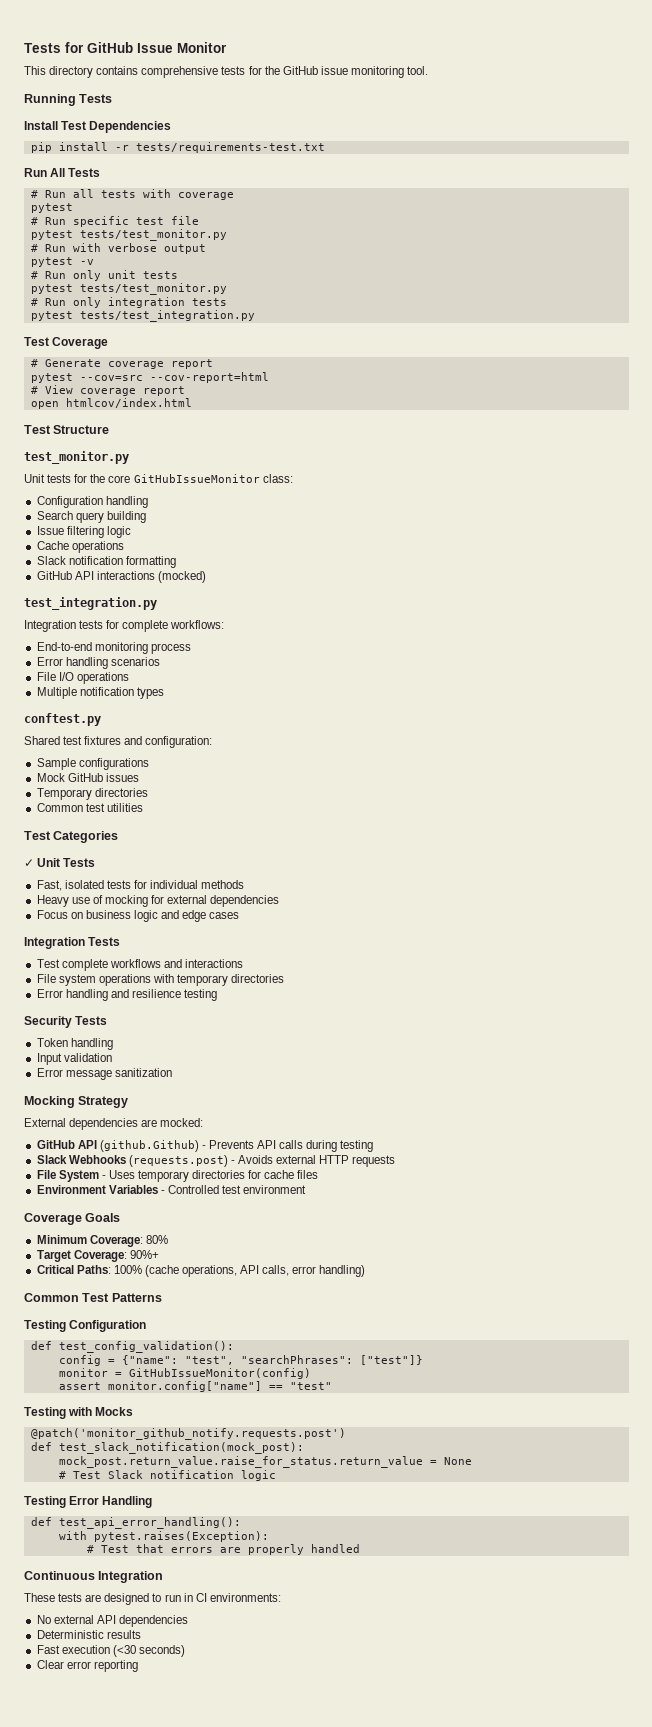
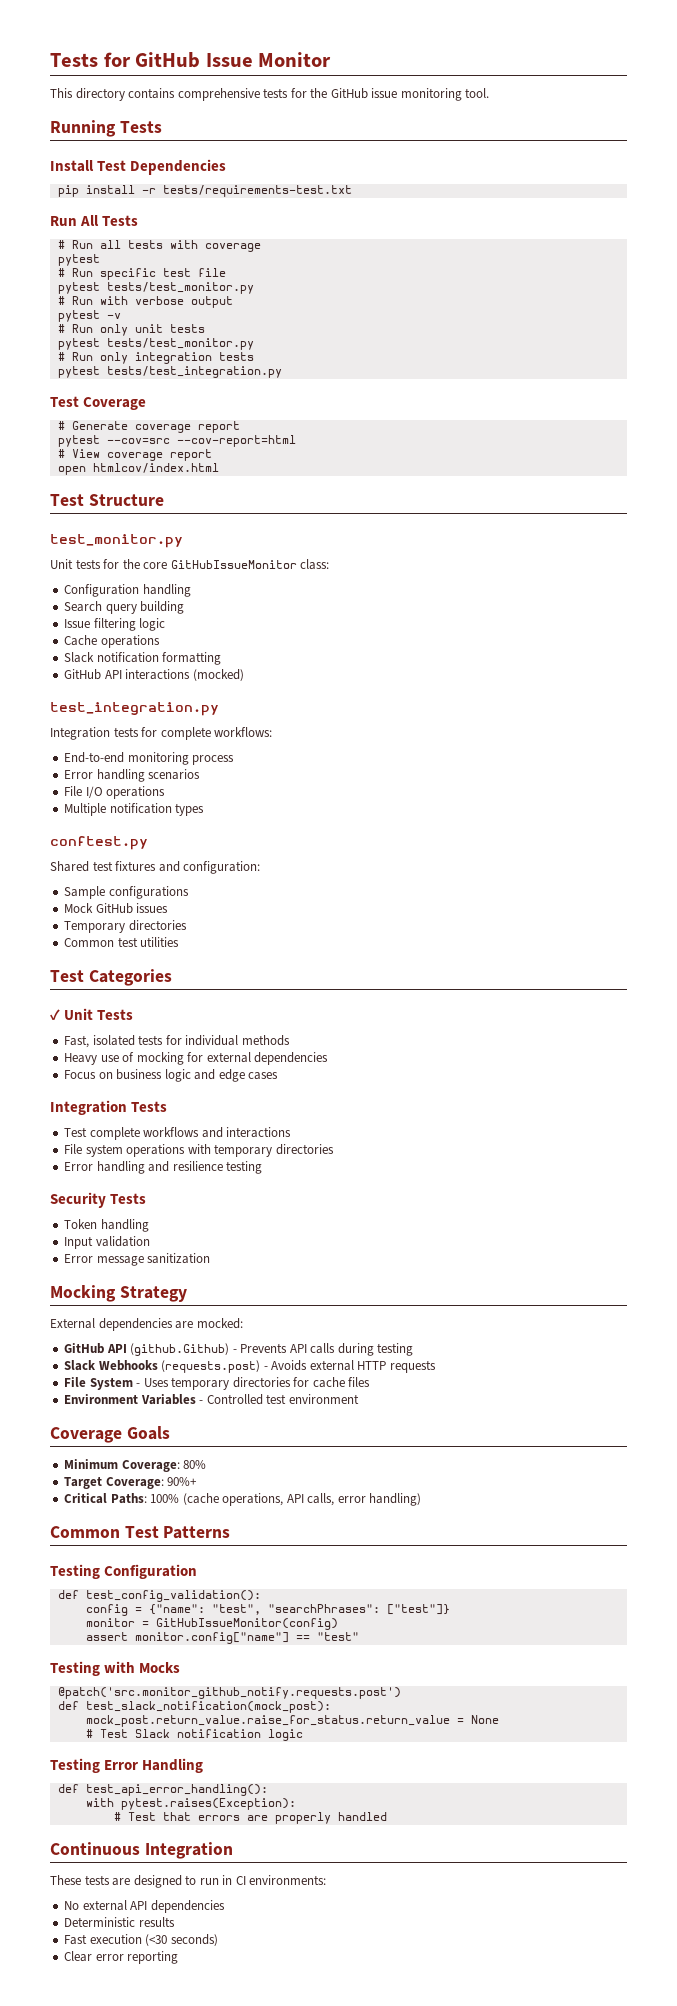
[30,1428,346,1440] @patch('monitor_github_notify.requests.post') -> [57,1687,401,1699] @patch('src.monitor_github_notify.requests.post')

